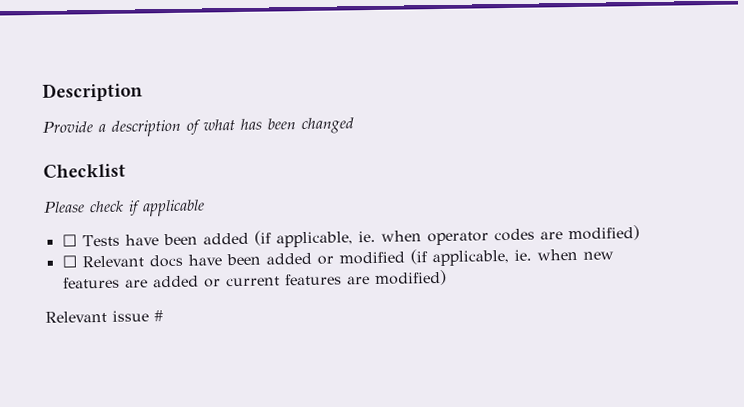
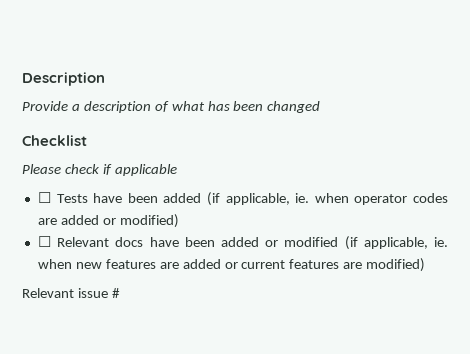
(563, 235) none -> [60,215,116,225] added or

